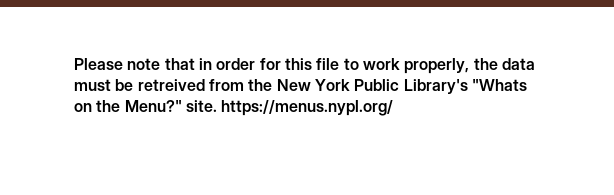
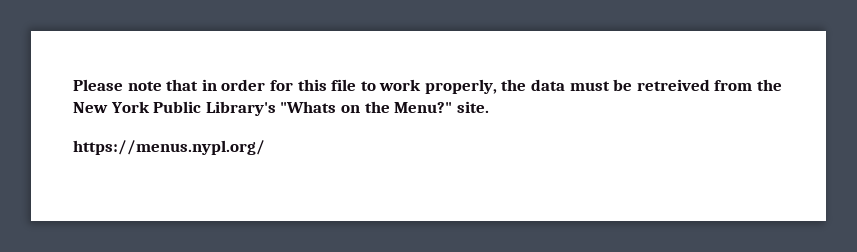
(217, 106) none -> (489, 107) //

